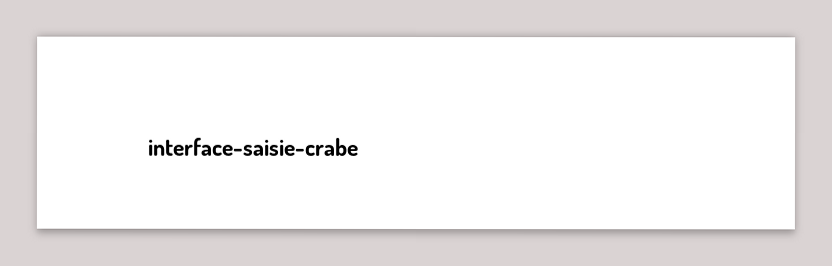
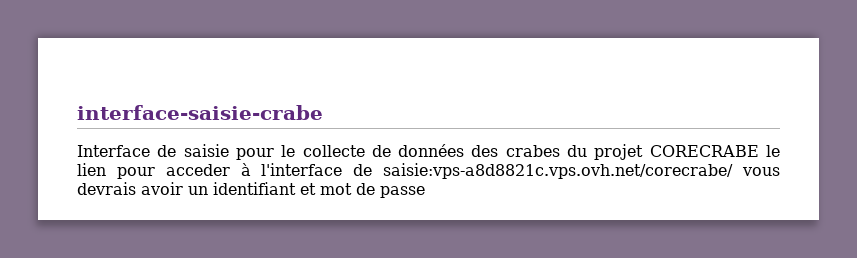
(358, 146) none -> [77,144,780,160] [77,163,780,179] [77,182,425,198] // Interface de saisie pour le collecte de données des crabes du projet CORECRABE le lien pour acceder à l'interface de saisie:vps-a8d8821c.vps.ovh.net/corecrabe/ vous devrais avoir un identifiant et mot de passe

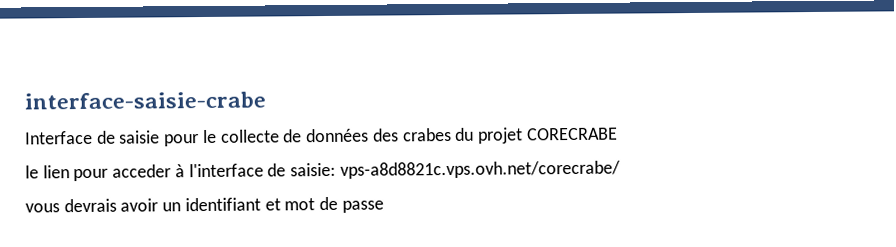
(759, 151) none -> (618, 134) //
[383,163,734,179] saisie:vps-a8d8821c.vps.ovh.net/corecrabe/ -> [290,160,621,179] saisie: vps-a8d8821c.vps.ovh.net/corecrabe/ //

